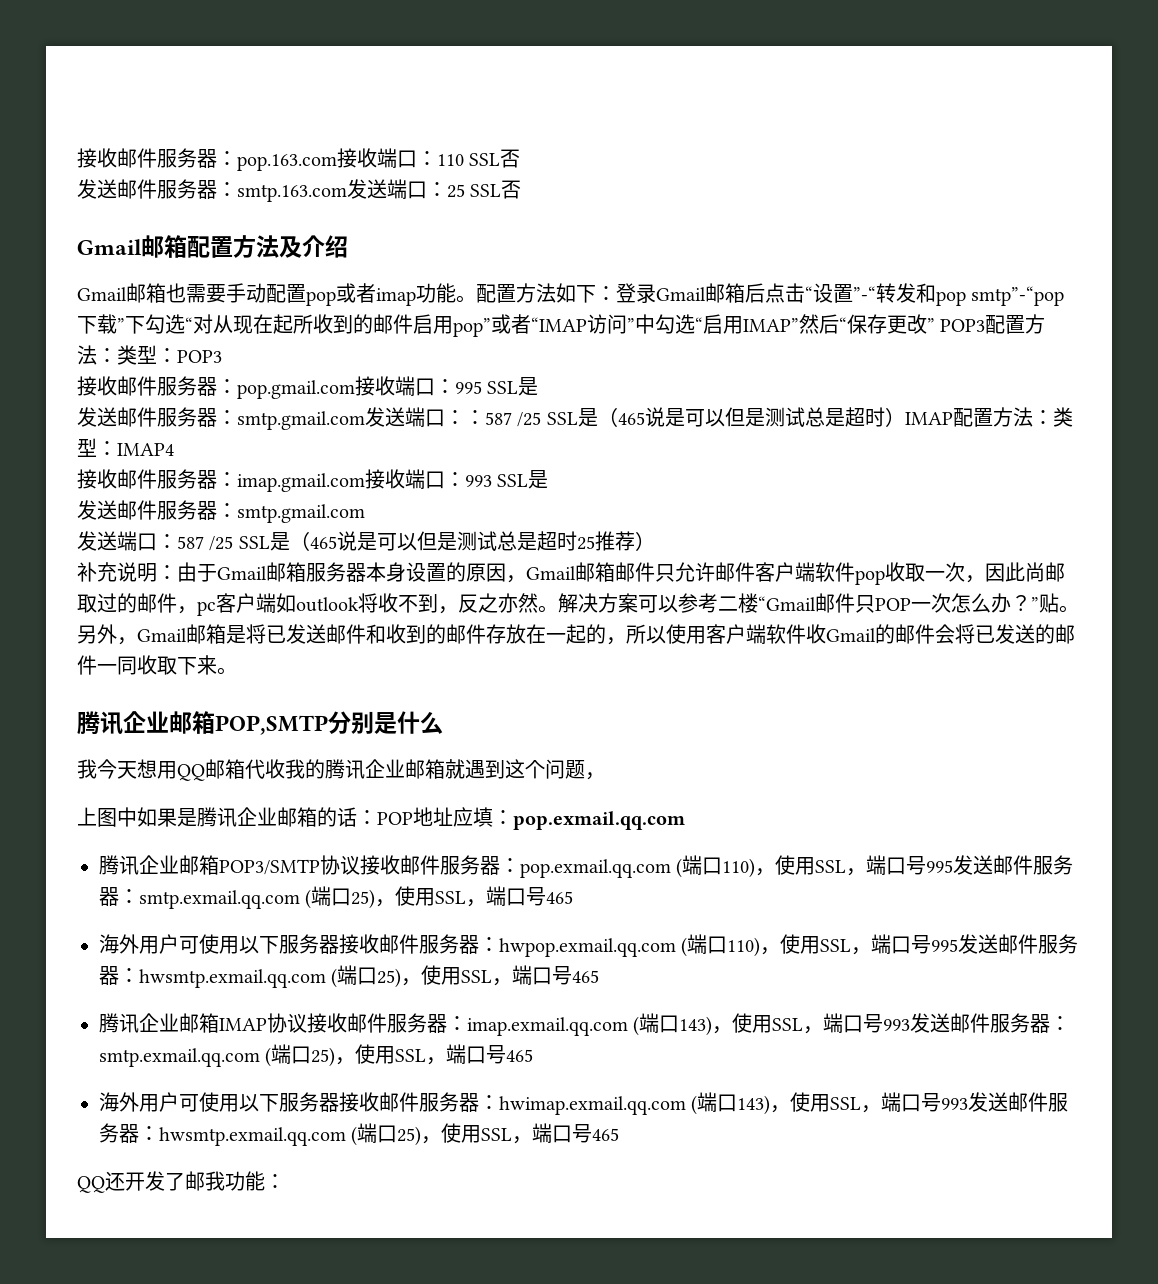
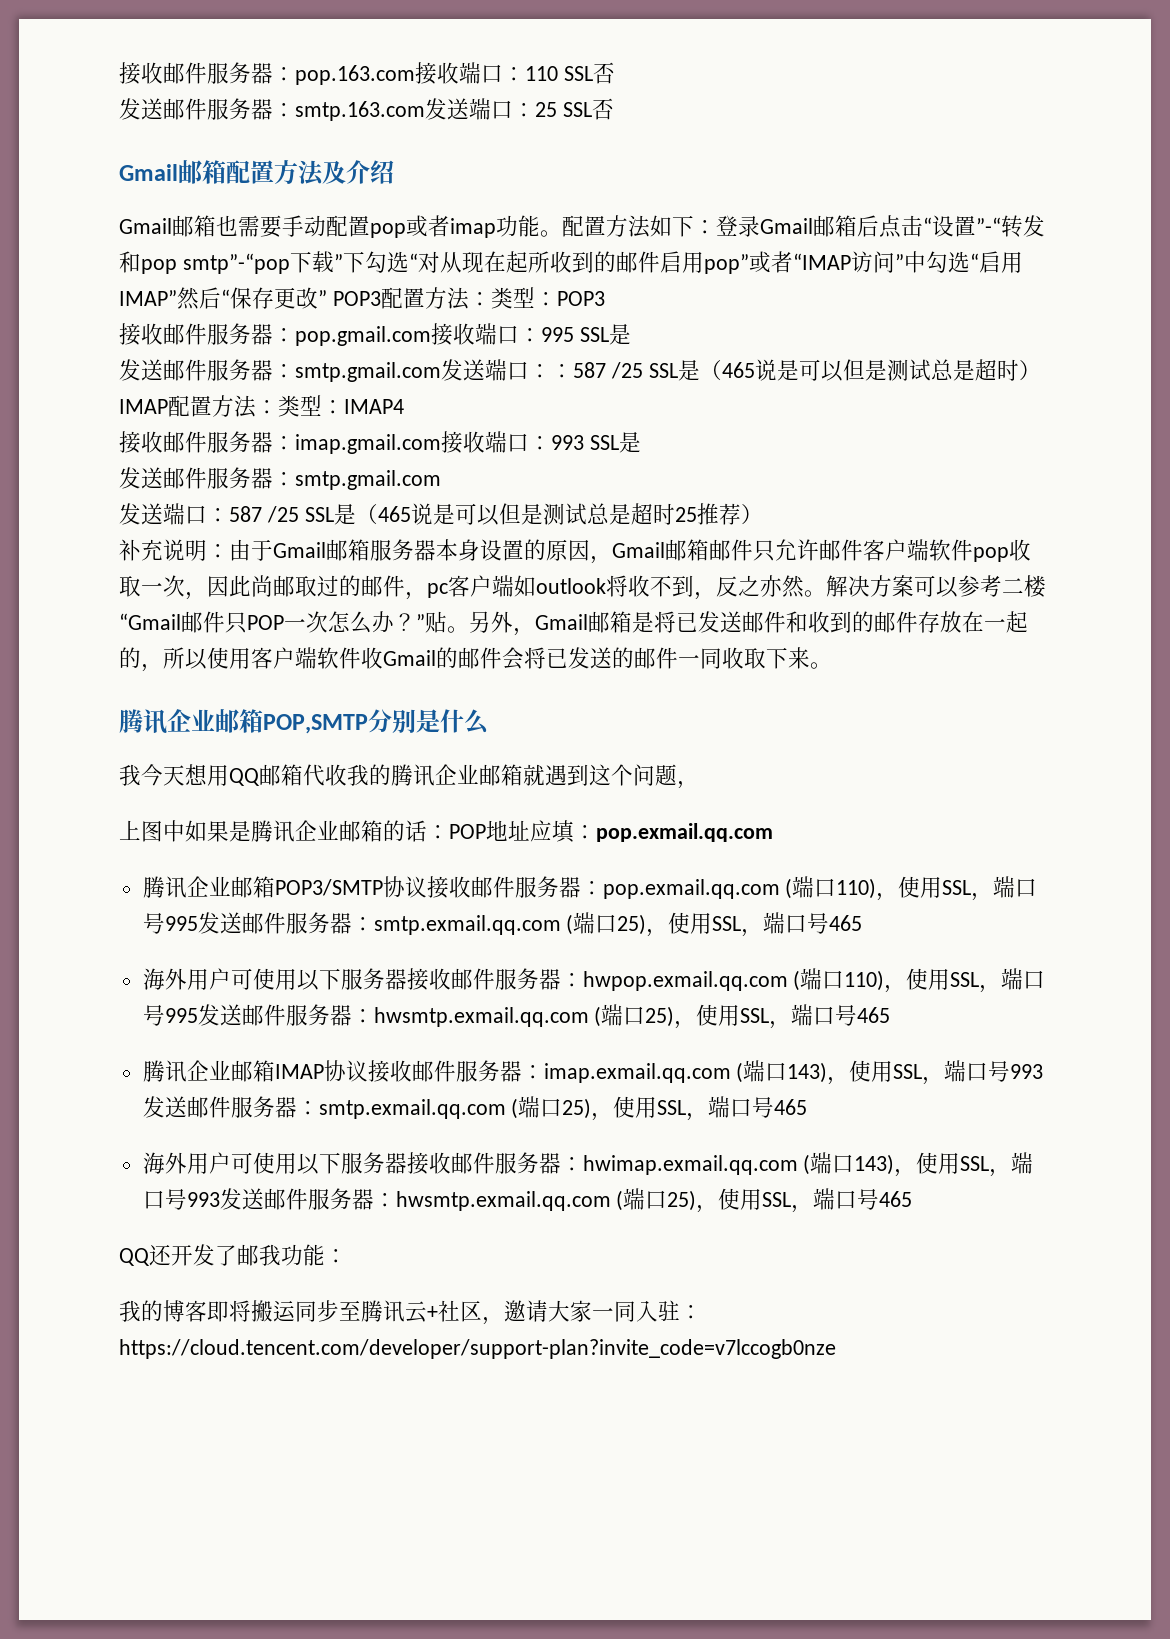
(285, 1181) none -> [119,1300,702,1325] [119,1339,836,1359] // 我的博客即将搬运同步至腾讯云+社区，邀请大家一同入驻：https://cloud.tencent.com/developer/support-plan?invite_code=v7lccogb0nze

